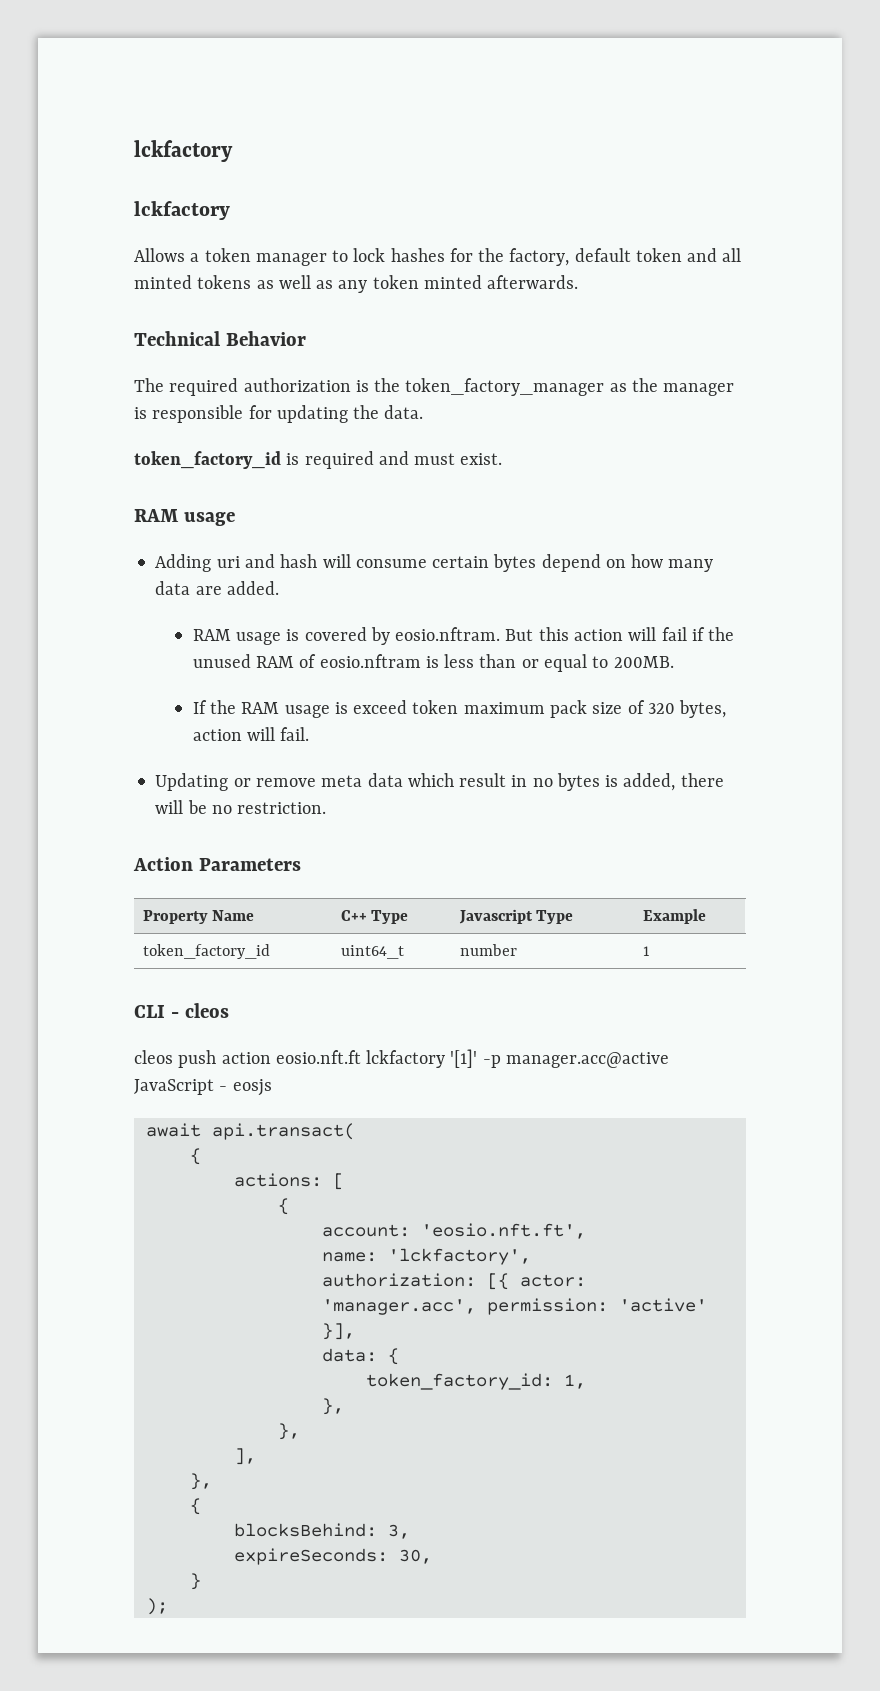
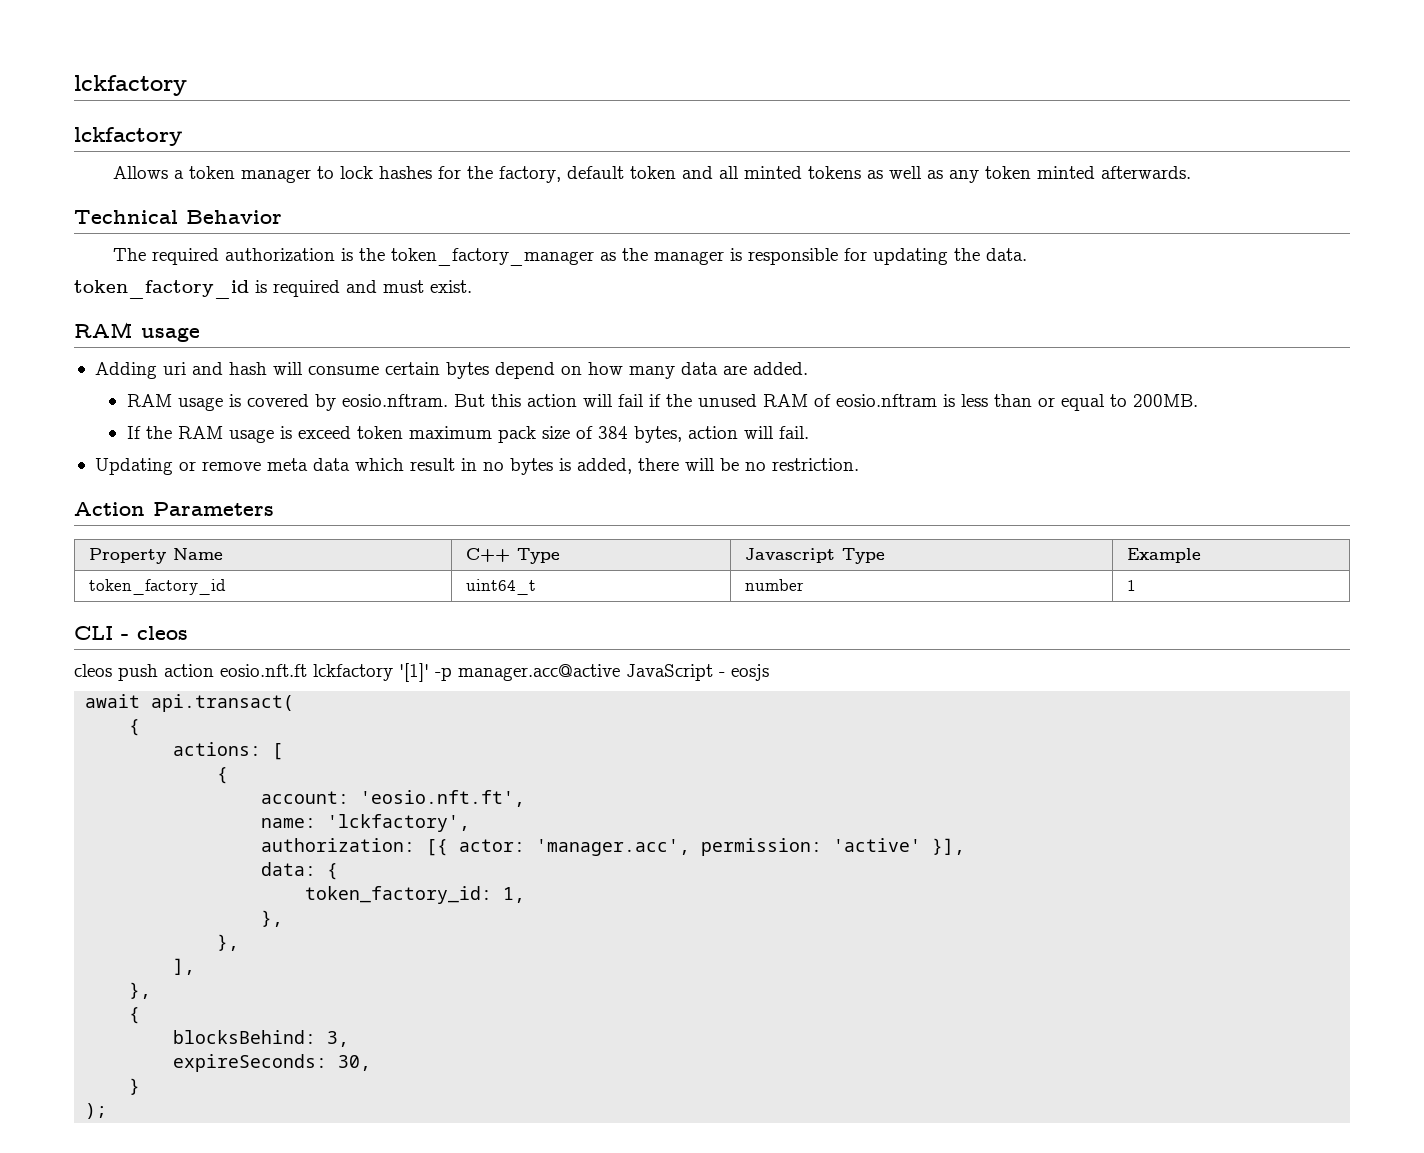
[647,703,675,714] 320 -> [597,426,628,439] 384

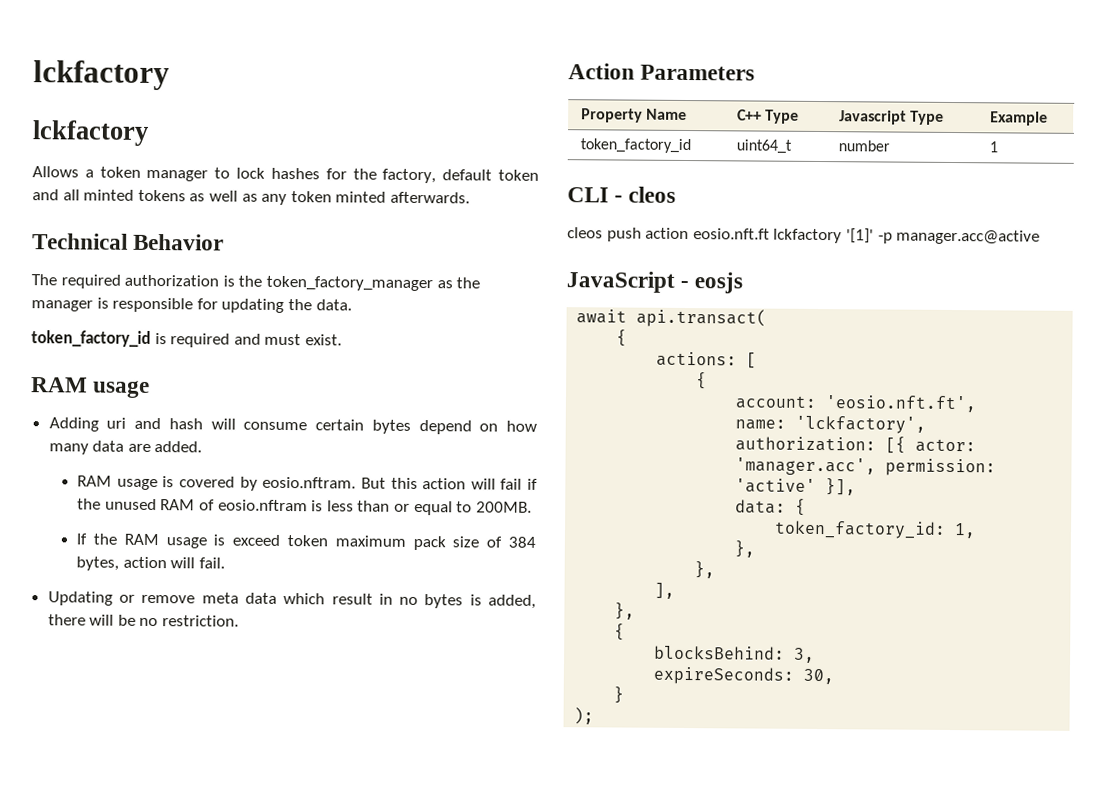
(620, 672) none -> (1041, 237) //

